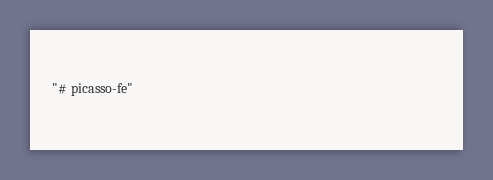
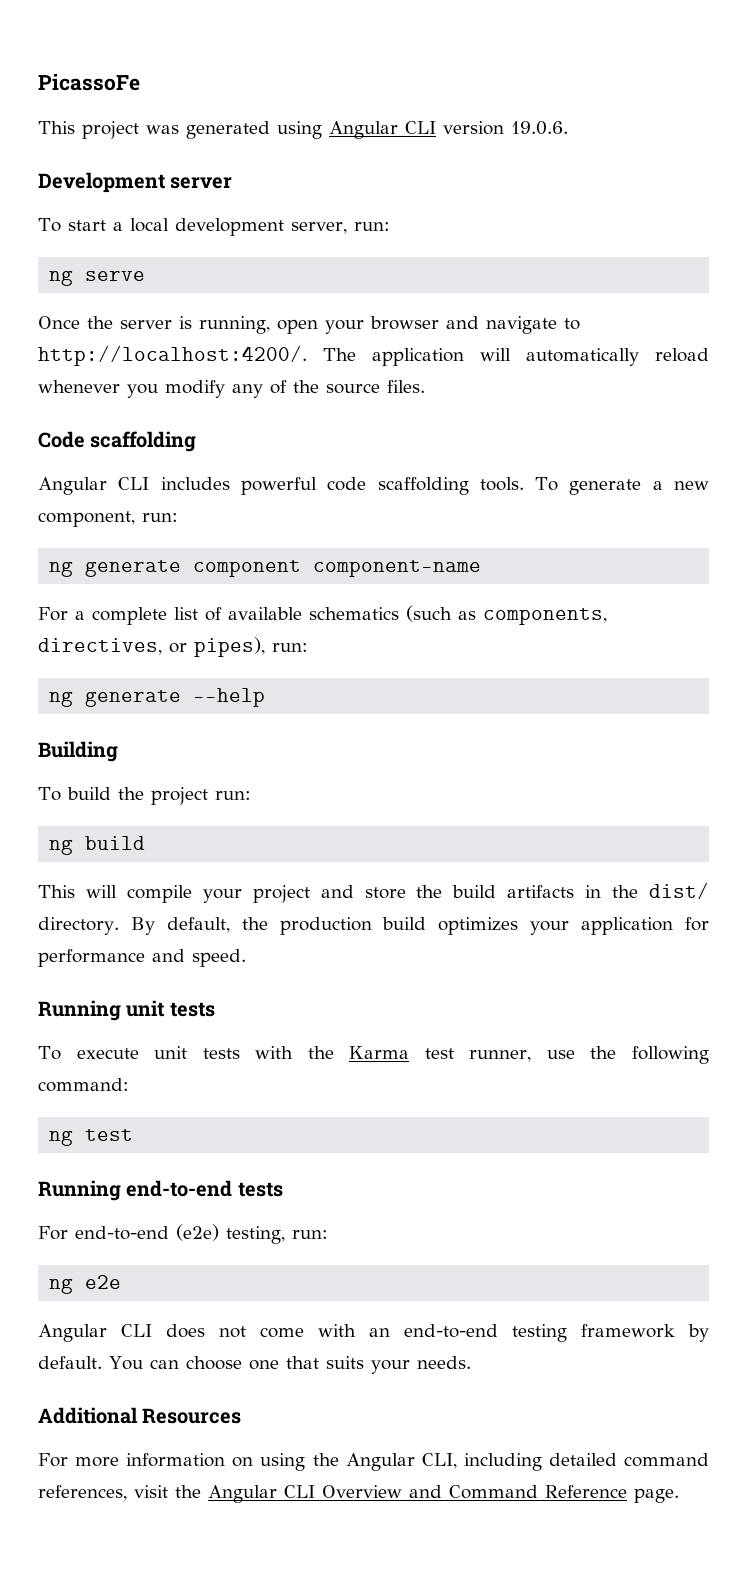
[52,83,133,96] "# picasso-fe" -> [38,74,140,91] [38,121,568,139] [38,172,233,193] [38,218,390,236] [49,270,146,286] [38,316,580,334] [38,345,709,366] [38,380,425,398] [38,431,197,452] [38,477,710,495] [38,511,178,527] [49,560,482,577] [38,605,607,625] [38,637,308,657] [49,688,266,707] [38,741,118,762] [38,787,251,805] [49,836,146,855] [38,882,709,903] [38,917,709,935] [38,949,246,967] [38,1000,215,1021] [38,1046,709,1064] [38,1078,129,1092] [49,1129,134,1146] [38,1180,283,1201] [38,1224,328,1244] [49,1275,122,1294] [38,1324,709,1342] [38,1356,471,1374] [38,1407,242,1424] [38,1453,710,1471] [38,1485,679,1503] PicassoFe // This project was generated using Angular CLI version 19.0.6. // Development server // To start a local development server, run: // ng serve // Once the server is running, open your browser and navigate to http://localhost:4200/. The application will automatically reload whenever you modify any of the source files. // Code scaffolding // Angular CLI includes powerful code scaffolding tools. To generate a new component, run: // ng generate component component-name // For a complete list of available schematics (such as components, directives, or pipes), run: // ng generate --help // Building // To build the project run: // ng build // This will compile your project and store the build artifacts in the dist/ directory. By default, the production build optimizes your application for performance and speed. // Running unit tests // To execute unit tests with the Karma test runner, use the following command: // ng test // Running end-to-end tests // For end-to-end (e2e) testing, run: // ng e2e // Angular CLI does not come with an end-to-end testing framework by default. You can choose one that suits your needs. // Additional Resources // For more information on using the Angular CLI, including detailed command references, visit the Angular CLI Overview and Command Reference page.

